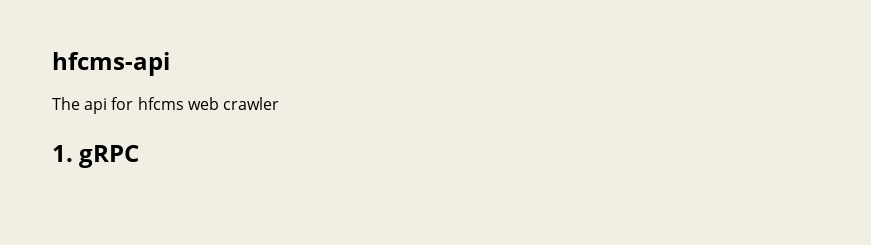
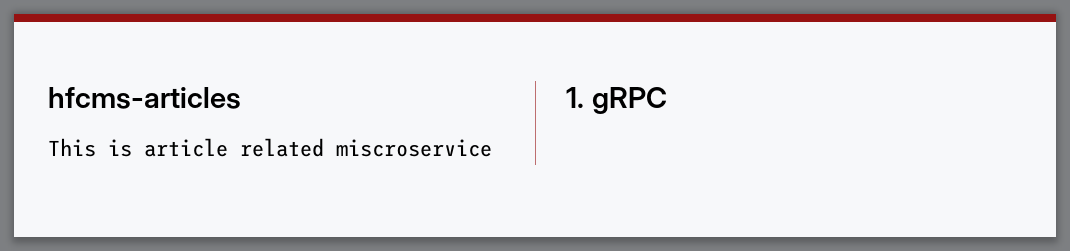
[52,52,170,76] [52,97,279,114] hfcms-api // The api for hfcms web crawler -> [48,87,241,109] [48,138,492,157] hfcms-articles // This is article related miscroservice

